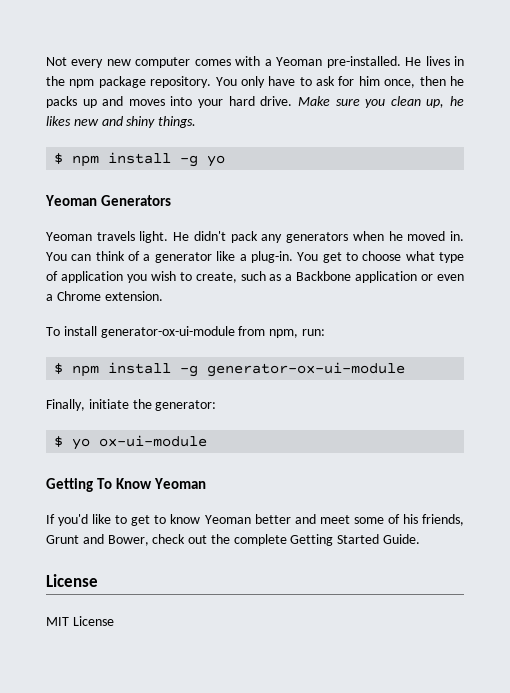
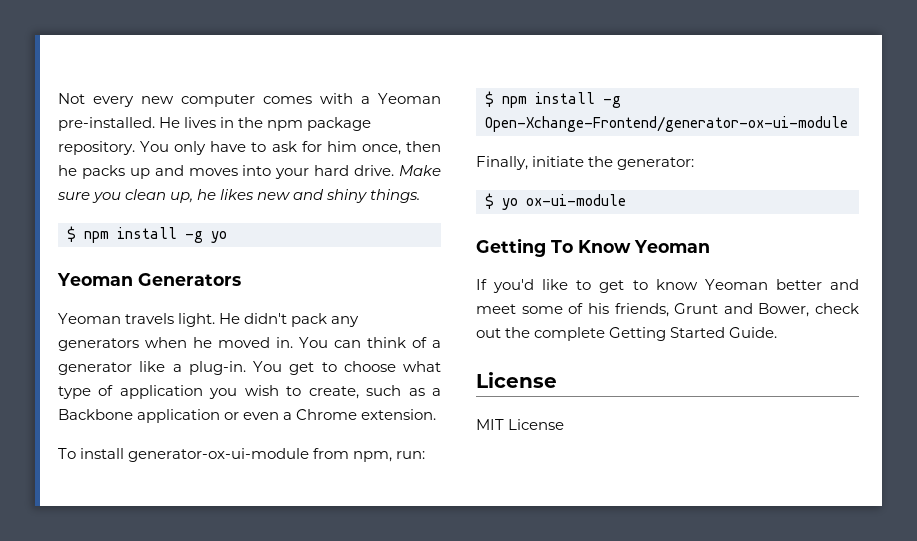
[207,362,406,377] generator-ox-ui-module -> [485,116,848,132] Open-Xchange-Frontend/generator-ox-ui-module

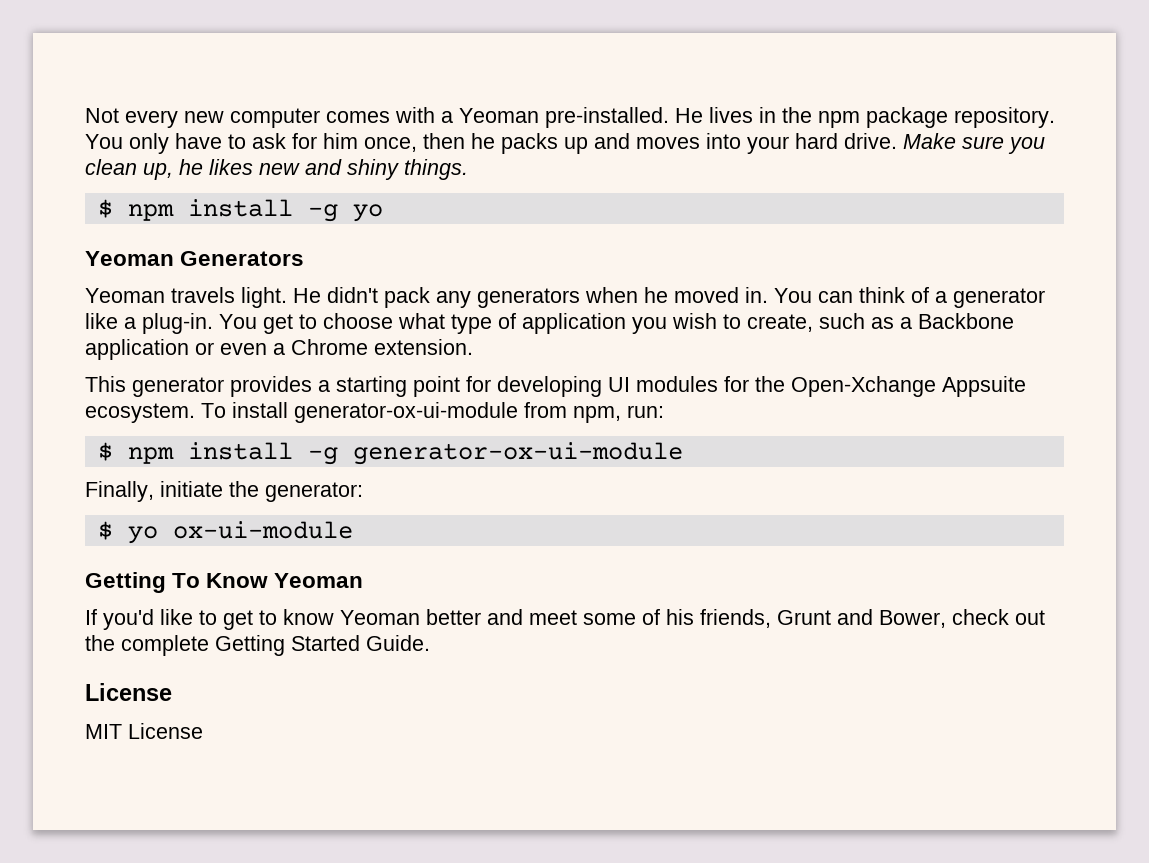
(437, 414) none -> [85,376,1026,397] [85,403,195,423] This generator provides a starting point for developing UI modules for the Open-Xchange Appsuite ecosystem.
[485,116,848,132] Open-Xchange-Frontend/generator-ox-ui-module -> [352,442,683,465] generator-ox-ui-module

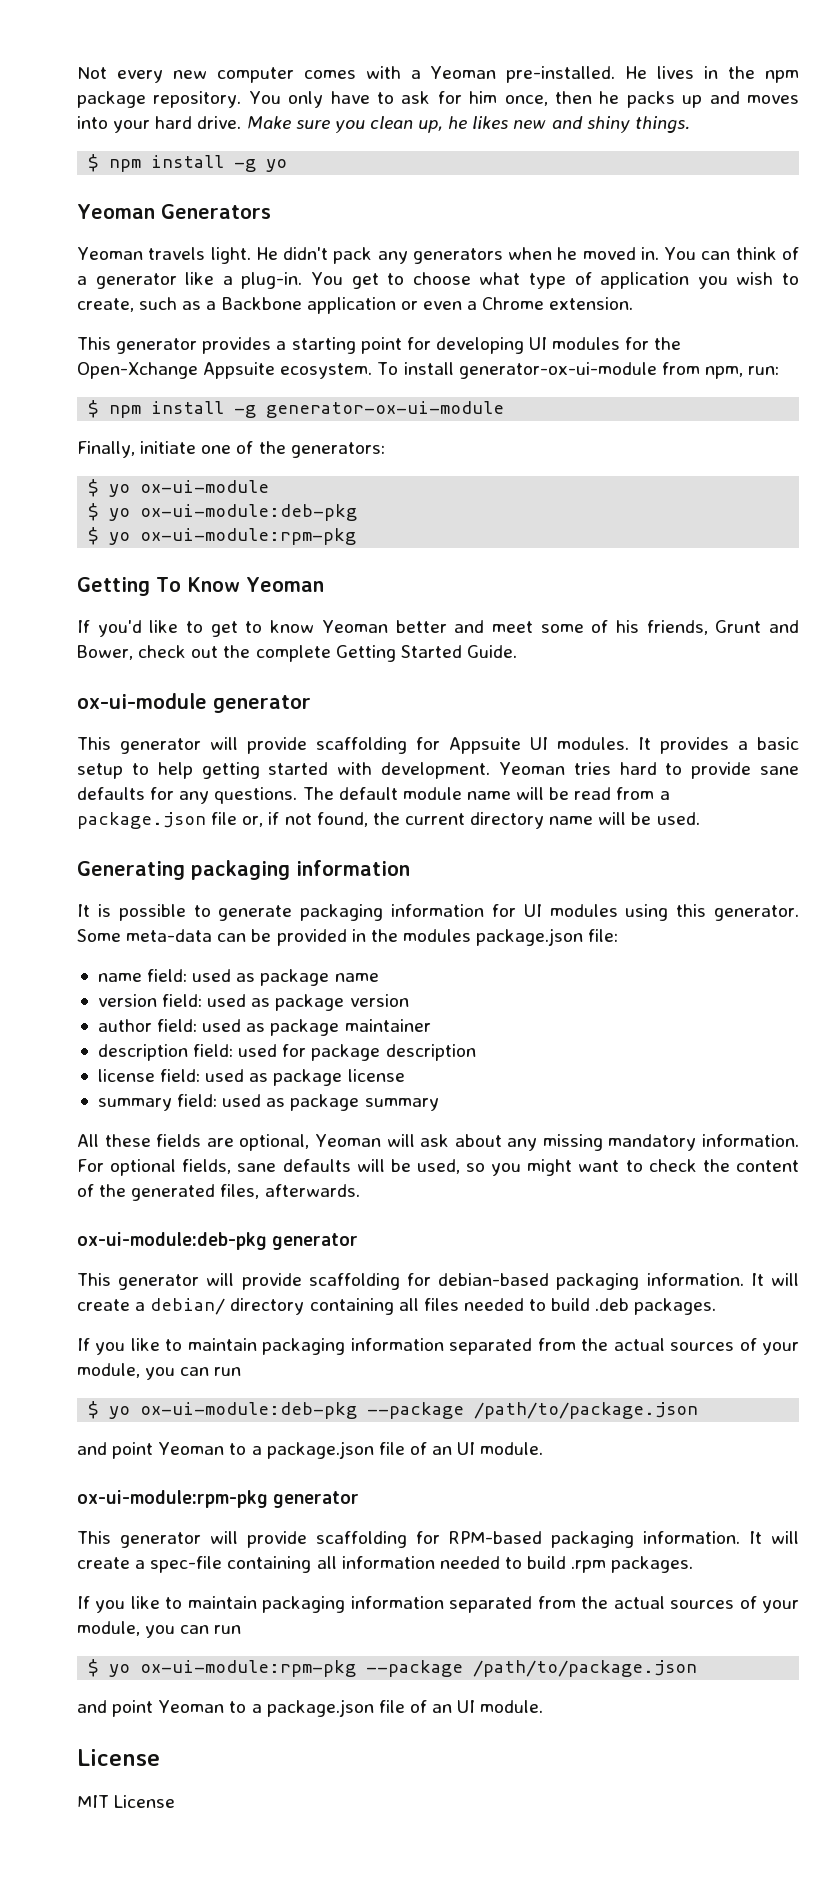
[229,481,363,502] the generator: -> [201,441,385,458] one of the generators:
(353, 530) none -> [88,503,358,521] [88,527,357,545] // $ yo ox-ui-module:deb-pkg // $ yo ox-ui-module:rpm-pkg
(430, 643) none -> [77,693,311,713] [77,737,799,754] [77,762,799,779] [77,787,670,804] [77,812,700,829] [77,860,410,880] [77,904,800,921] [77,928,619,946] [97,969,379,986] [97,994,409,1011] [97,1019,431,1036] [97,1044,476,1061] [97,1069,405,1086] [97,1094,439,1111] [77,1134,799,1151] [77,1159,799,1176] [77,1184,360,1201] [77,1232,359,1250] [77,1273,800,1290] [77,1298,717,1315] [77,1338,799,1355] [77,1363,242,1380] [88,1401,699,1419] [77,1441,544,1459] [77,1490,360,1508] [77,1531,799,1548] [77,1556,694,1573] [77,1596,799,1613] [77,1621,242,1638] [88,1659,698,1677] [77,1699,544,1717] // ox-ui-module generator // This generator will provide scaffolding for Appsuite UI modules. It provides a basic setup to help getting started with development. Yeoman tries hard to provide sane defaults for any questions. The default module name will be read from a package.json file or, if not found, the current directory name will be used. // Generating packaging information // It is possible to generate packaging information for UI modules using this generator. Some meta-data can be provided in the modules package.json file: // name field: used as package name // version field: used as package version // author field: used as package maintainer // description field: used for package description // license field: used as package license // summary field: used as package summary // All these fields are optional, Yeoman will ask about any missing mandatory information. For optional fields, sane defaults will be used, so you might want to check the content of the generated files, afterwards. // ox-ui-module:deb-pkg generator // This generator will provide scaffolding for debian-based packaging information. It will create a debian/ directory containing all files needed to build .deb packages. // If you like to maintain packaging information separated from the actual sources of your module, you can run // $ yo ox-ui-module:deb-pkg --package /path/to/package.json // and point Yeoman to a package.json file of an UI module. // ox-ui-module:rpm-pkg generator // This generator will provide scaffolding for RPM-based packaging information. It will create a spec-file containing all information needed to build .rpm packages. // If you like to maintain packaging information separated from the actual sources of your module, you can run // $ yo ox-ui-module:rpm-pkg --package /path/to/package.json // and point Yeoman to a package.json file of an UI module.

